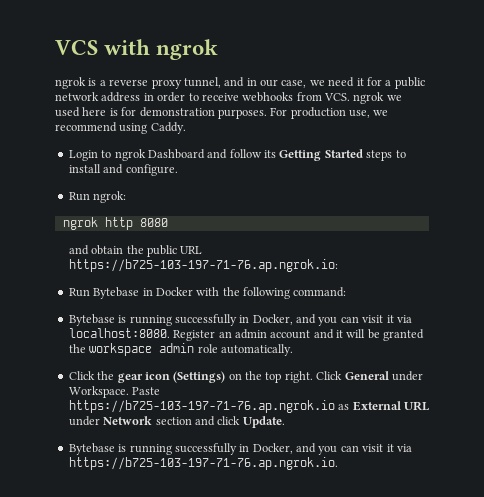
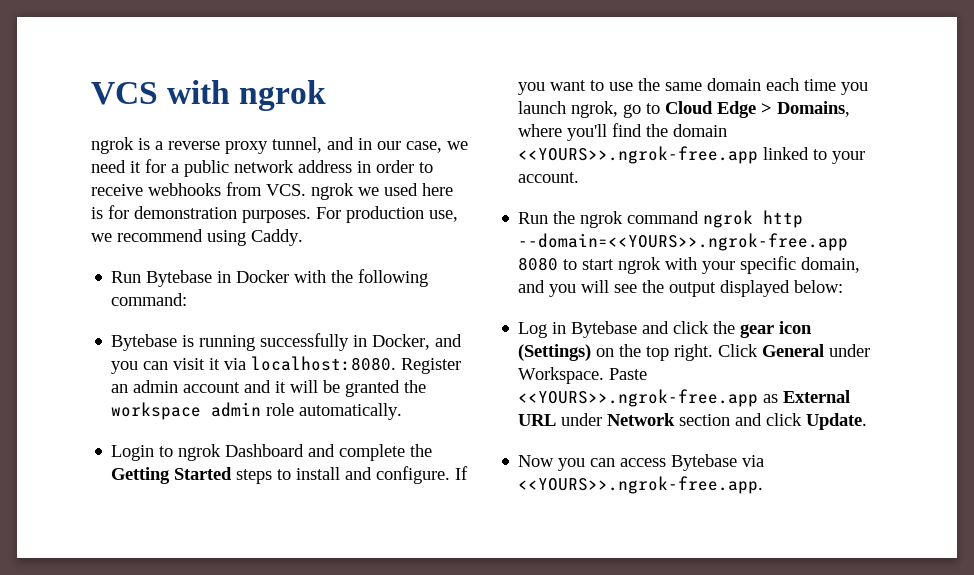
[68,149,406,161] [68,164,178,176] [68,191,127,203] [62,217,168,230] [68,245,203,257] [68,259,338,272] // Login to ngrok Dashboard and follow its Getting Started steps to install and configure. // Run ngrok: // ngrok http 8080 // and obtain the public URL https://b725-103-197-71-76.ap.ngrok.io: -> (303, 237) none
[68,371,95,380] Click -> [111,444,433,461] [111,466,469,484] [518,78,869,95] [518,101,851,118] [518,123,728,141] [518,146,866,164] [518,172,580,183] [518,210,804,228] [518,233,849,251] [518,256,861,274] [518,280,844,297] [518,321,710,338] Login to ngrok Dashboard and complete the Getting Started steps to install and configure. If you want to use the same domain each time you launch ngrok, go to Cloud Edge > Domains, where you'll find the domain <<YOURS>>.ngrok-free.app linked to your account. // Run the ngrok command ngrok http --domain=<<YOURS>>.ngrok-free.app 8080 to start ngrok with your specific domain, and you will see the output displayed below: // Log in Bytebase and click
[68,400,335,413] https://b725-103-197-71-76.ap.ngrok.io -> [518,389,759,407] <<YOURS>>.ngrok-free.app
[68,443,412,455] [68,457,338,470] Bytebase is running successfully in Docker, and you can visit it via https://b725-103-197-71-76.ap.ngrok.io. -> [518,454,765,471] [518,476,764,494] Now you can access Bytebase via <<YOURS>>.ngrok-free.app.

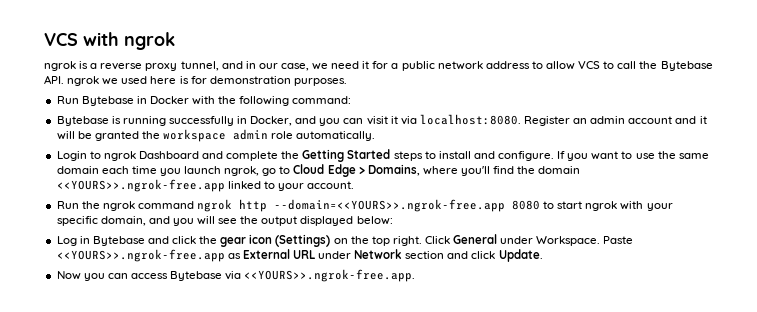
[357,160,433,173] [91,182,306,196] in order to receive webhooks from VCS. -> [531,61,713,71] [44,75,64,84] to allow VCS to call the Bytebase API.
[316,206,458,223] [91,229,303,246] For production use, we recommend using Caddy. -> (347, 82) none

